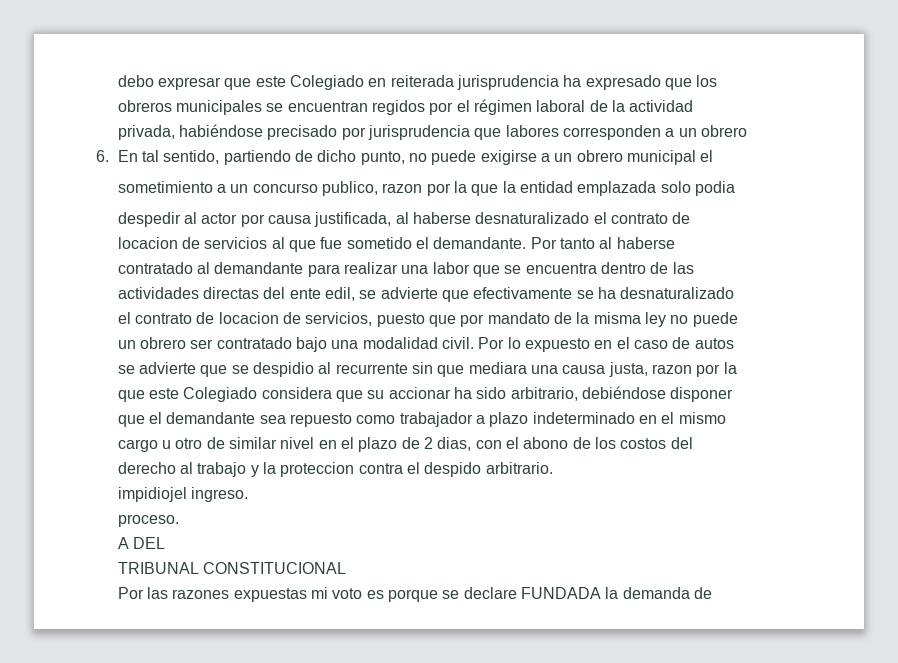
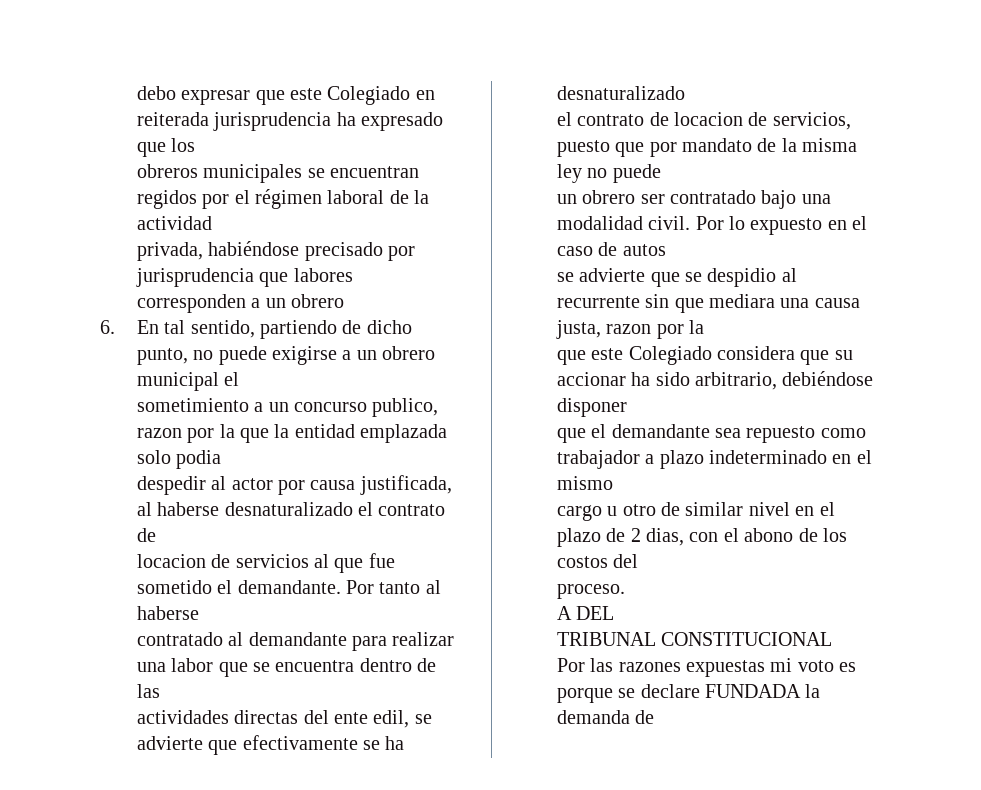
[117,462,553,477] [117,487,249,502] // derecho al trabajo y la proteccion contra el despido arbitrario. // impidiojel ingreso. -> (639, 561) none

